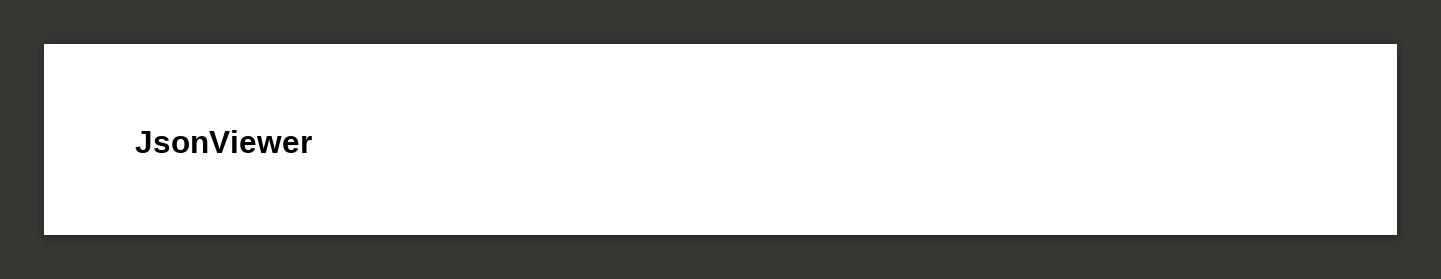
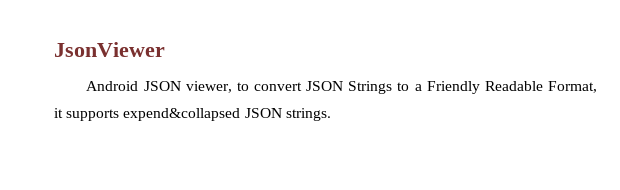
(312, 141) none -> [86,81,597,94] [54,108,331,121] // Android JSON viewer, to convert JSON Strings to a Friendly Readable Format, it supports expend&collapsed JSON strings.

